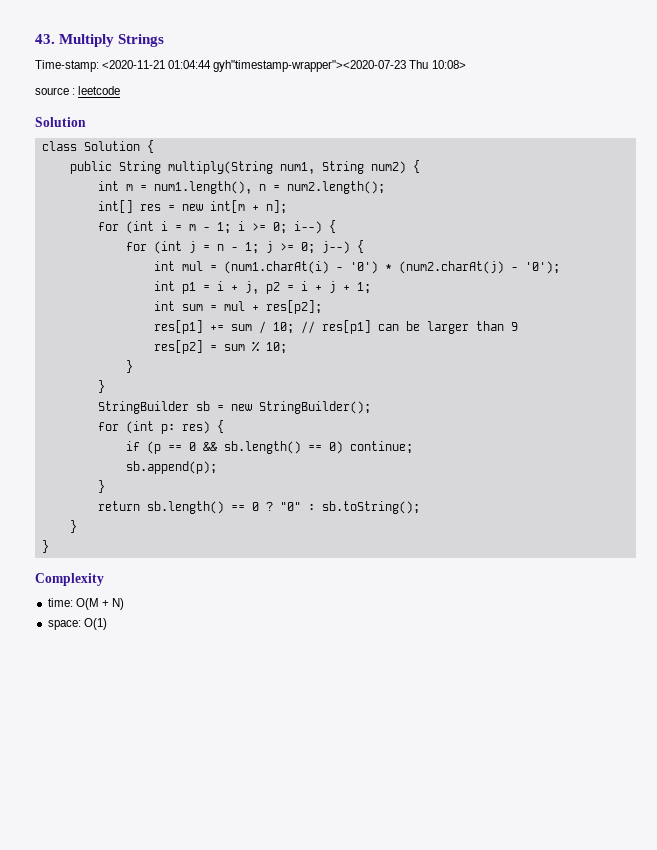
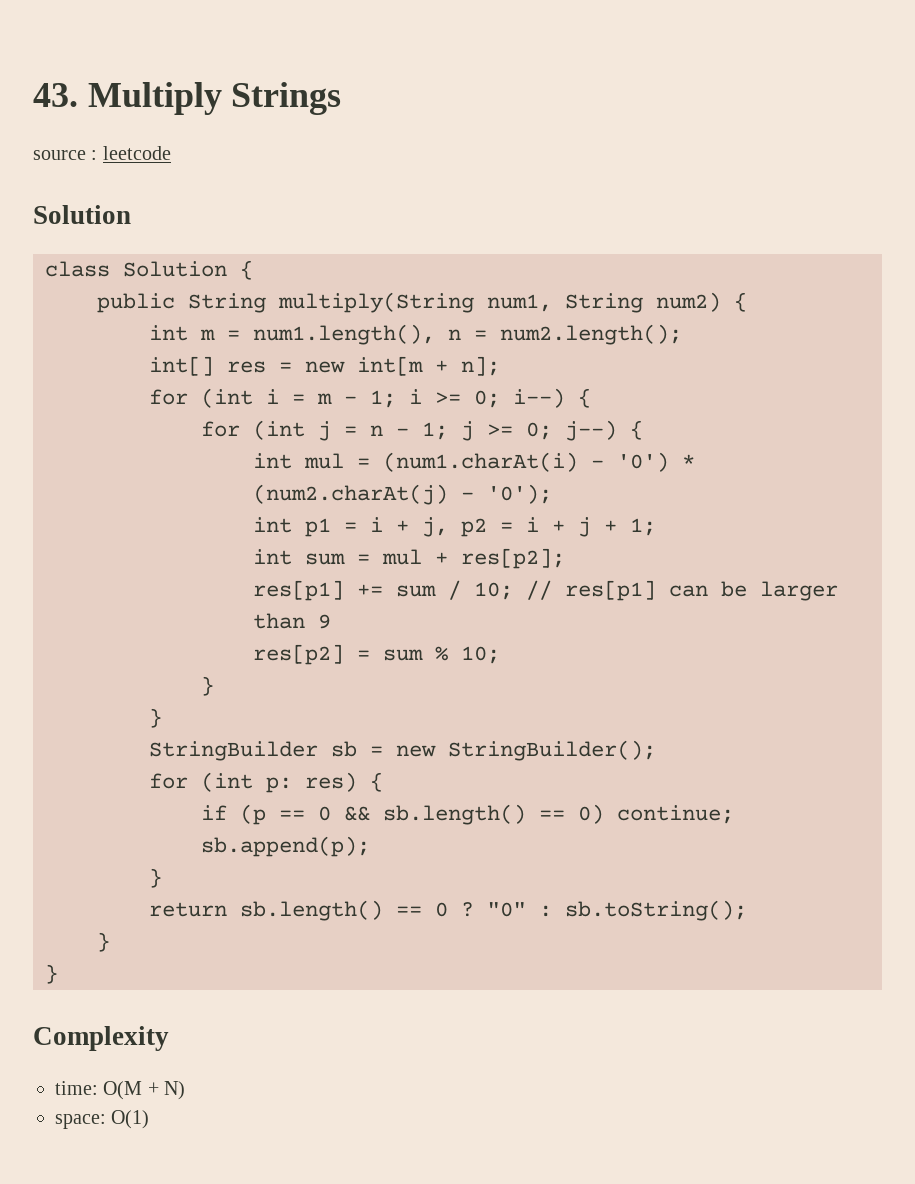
[35,60,466,72] // Time-stamp: <2020-11-21 01:04:44 gyh"timestamp-wrapper"><2020-07-23 Thu 10:08> -> (342, 98) none

